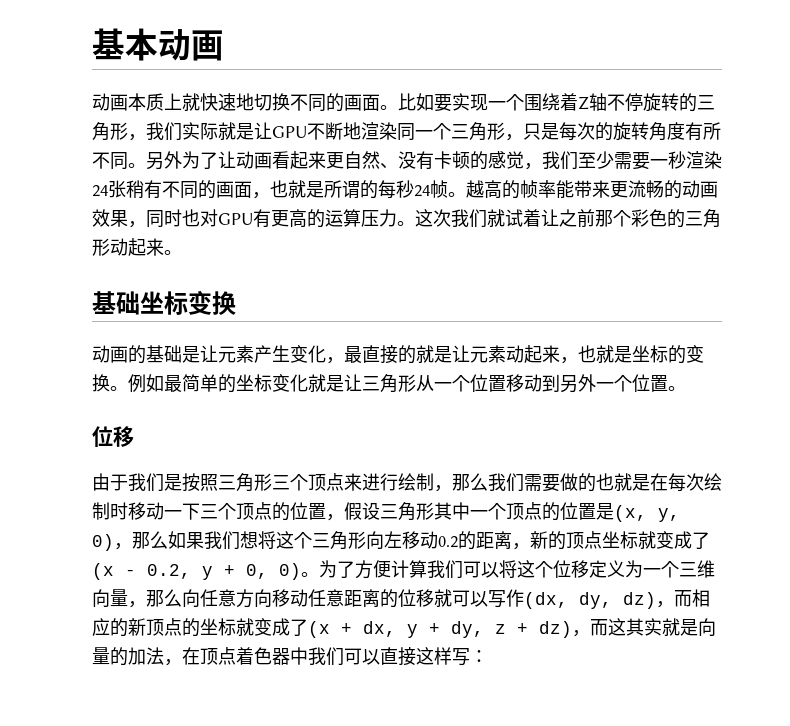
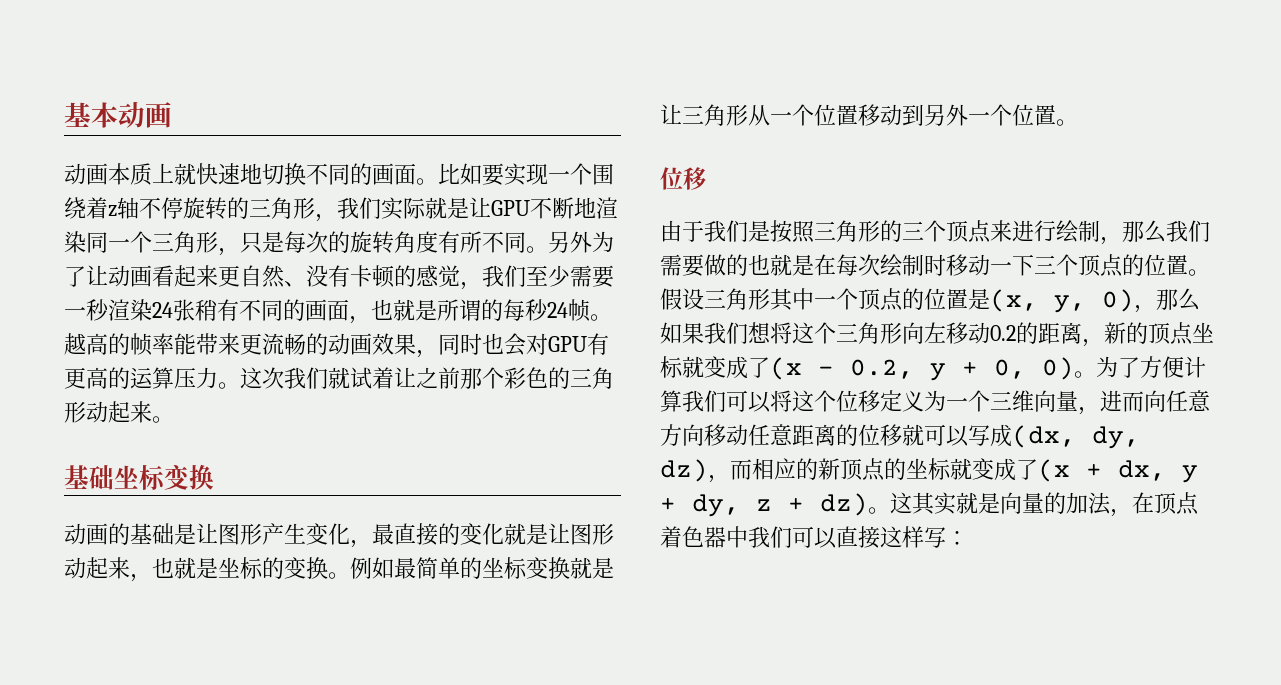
[578,96,589,110] Z -> [108,205,117,217] z
(200, 218) none -> [504,333,526,356] 会
[218,345,254,363] 元素 -> [218,523,262,545] 图形
[416,345,506,363] 就是让元素 -> [460,523,614,545] 变化就是让图形
[290,374,308,392] 化 -> [548,557,570,579] 换
(272, 482) none -> [880,220,902,242] 的
[326,514,344,521] ， -> [1188,269,1210,276] 。
[146,589,182,607] 那么 -> [1100,390,1144,412] 进而
[506,589,524,607] 作 -> [990,424,1012,447] 成
[572,619,608,637] ，而 -> [868,507,890,514] 。

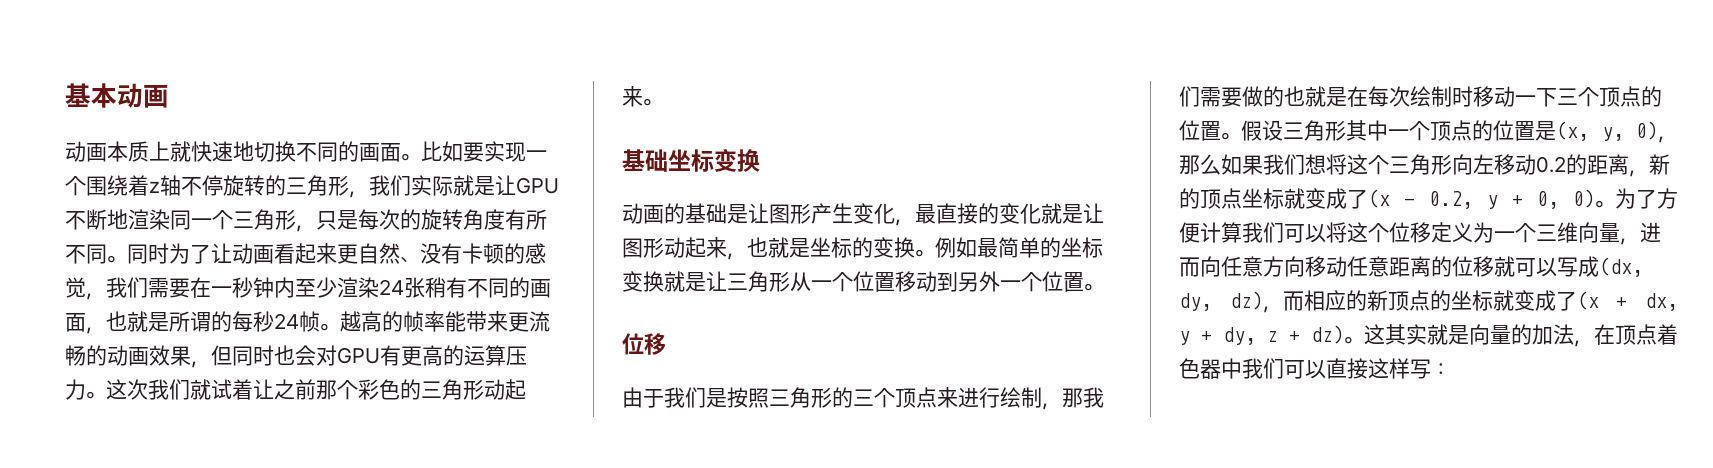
[548,231,592,253] 另外 -> [127,243,169,264] 同时
[526,265,614,288] [64,299,109,321] 至少需要一秒 -> [148,277,337,298] 需要在一秒钟内至少
(438, 354) none -> [211,345,232,366] 但
[1144,220,1166,243] 么 -> (1083, 398) none

